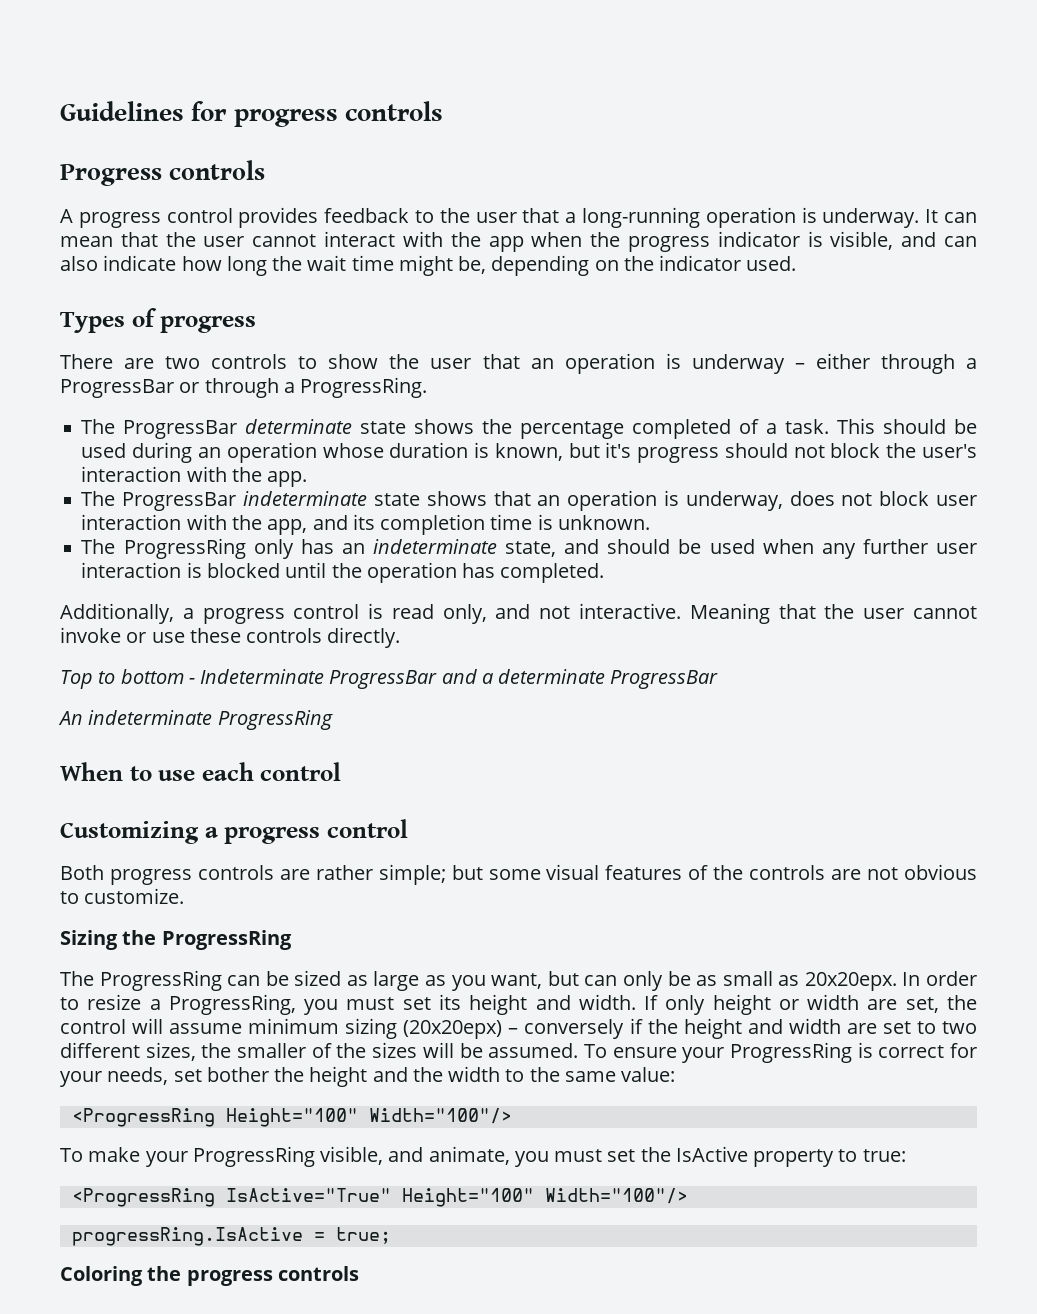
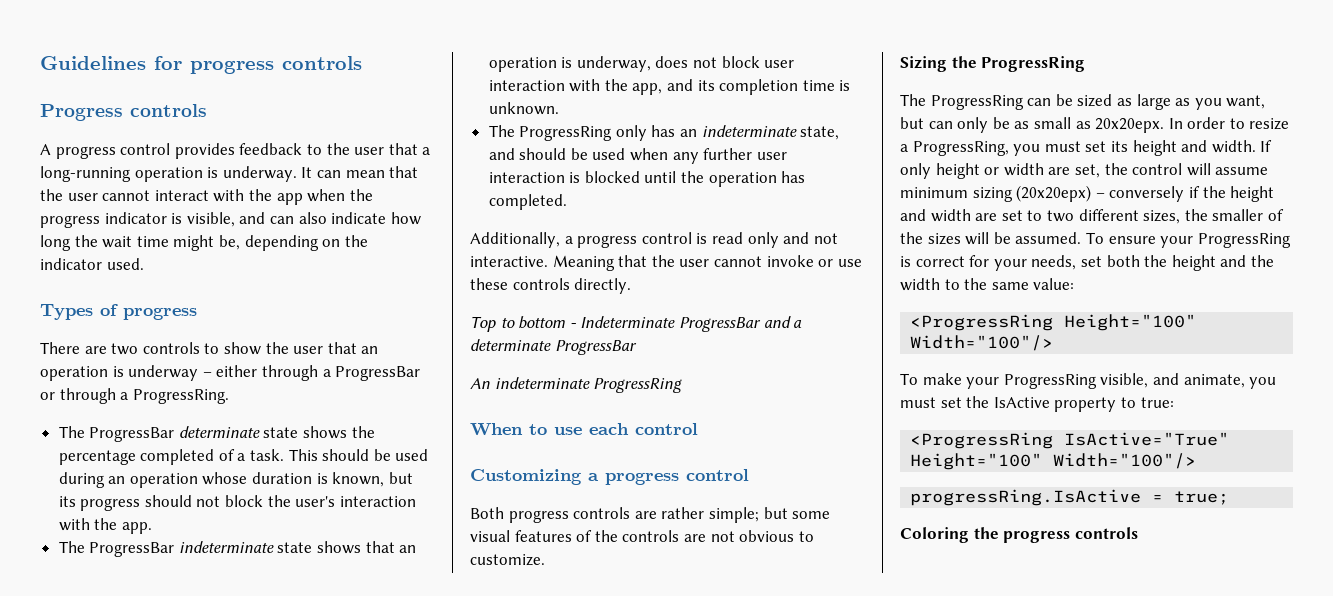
[605,442,632,458] it's -> [58,496,76,507] its
[442,604,487,624] only, -> [747,232,779,248] only
[206,1067,269,1082] bother -> [1106,255,1140,267] both

